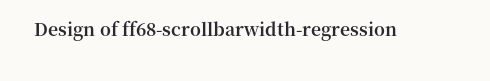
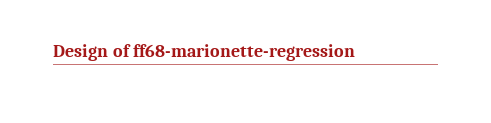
[122,20,398,41] ff68-scrollbarwidth-regression -> [133,44,356,61] ff68-marionette-regression

